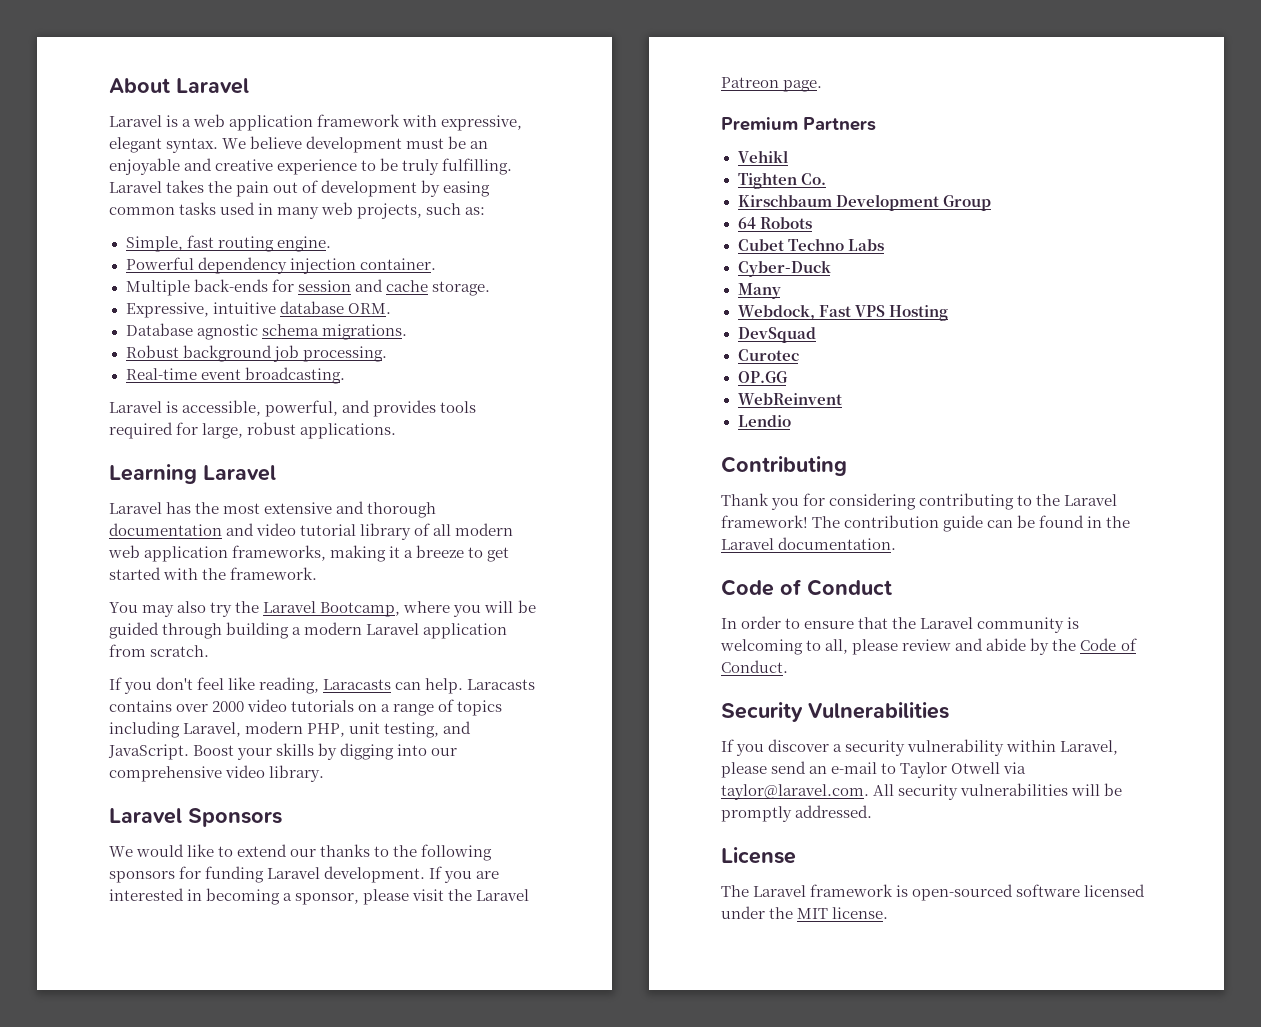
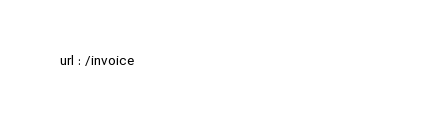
[109,78,249,94] [109,114,523,131] [109,136,489,153] [109,158,513,175] [109,180,491,197] [109,202,486,219] [125,235,331,252] [125,257,436,274] [125,279,490,296] [125,301,391,318] [125,323,407,340] [125,345,387,362] [125,367,345,384] [109,400,477,417] [109,422,397,439] [109,464,276,484] [109,501,437,518] [109,523,514,540] [108,545,510,562] [109,567,318,580] [109,600,536,617] [109,622,508,639] [109,644,210,657] [109,677,536,694] [109,699,503,716] [109,721,472,738] [108,743,458,760] [109,765,325,782] [109,808,282,827] [109,844,493,861] [109,866,500,883] [109,888,530,905] [721,77,823,92] [721,117,876,131] [737,150,788,163] [737,172,826,189] [737,194,991,211] [737,217,812,229] [737,238,884,251] [737,260,831,277] [737,283,781,299] [737,304,948,321] [737,327,816,343] [737,349,799,361] [737,371,788,383] [737,393,842,405] [737,415,791,427] [721,456,847,476] [721,493,1118,510] [721,515,1131,532] [721,537,897,550] [721,579,892,596] [721,616,1080,633] [720,638,1137,655] [721,660,788,673] [721,702,949,722] [721,739,1119,756] [721,761,1027,778] [721,783,1123,800] [721,805,873,822] [721,847,796,864] [721,884,1146,901] [721,906,889,919] About Laravel // Laravel is a web application framework with expressive, elegant syntax. We believe development must be an enjoyable and creative experience to be truly fulfilling. Laravel takes the pain out of development by easing common tasks used in many web projects, such as: // Simple, fast routing engine. // Powerful dependency injection container. // Multiple back-ends for session and cache storage. // Expressive, intuitive database ORM. // Database agnostic schema migrations. // Robust background job processing. // Real-time event broadcasting. // Laravel is accessible, powerful, and provides tools required for large, robust applications. // Learning Laravel // Laravel has the most extensive and thorough documentation and video tutorial library of all modern web application frameworks, making it a breeze to get started with the framework. // You may also try the Laravel Bootcamp, where you will be guided through building a modern Laravel application from scratch. // If you don't feel like reading, Laracasts can help. Laracasts contains over 2000 video tutorials on a range of topics including Laravel, modern PHP, unit testing, and JavaScript. Boost your skills by digging into our comprehensive video library. // Laravel Sponsors // We would like to extend our thanks to the following sponsors for funding Laravel development. If you are interested in becoming a sponsor, please visit the Laravel Patreon page. // Premium Partners // Vehikl // Tighten Co. // Kirschbaum Development Group // 64 Robots // Cubet Techno Labs // Cyber-Duck // Many // Webdock, Fast VPS Hosting // DevSquad // Curotec // OP.GG // WebReinvent // Lendio // Contributing // Thank you for considering contributing to the Laravel framework! The contribution guide can be found in the Laravel documentation. // Code of Conduct // In order to ensure that the Laravel community is welcoming to all, please review and abide by the Code of Conduct. // Security Vulnerabilities // If you discover a security vulnerability within Laravel, please send an e-mail to Taylor Otwell via taylor@laravel.com. All security vulnerabilities will be promptly addressed. // License // The Laravel framework is open-sourced software licensed under the MIT license. -> [60,55,134,66] url : /invoice

